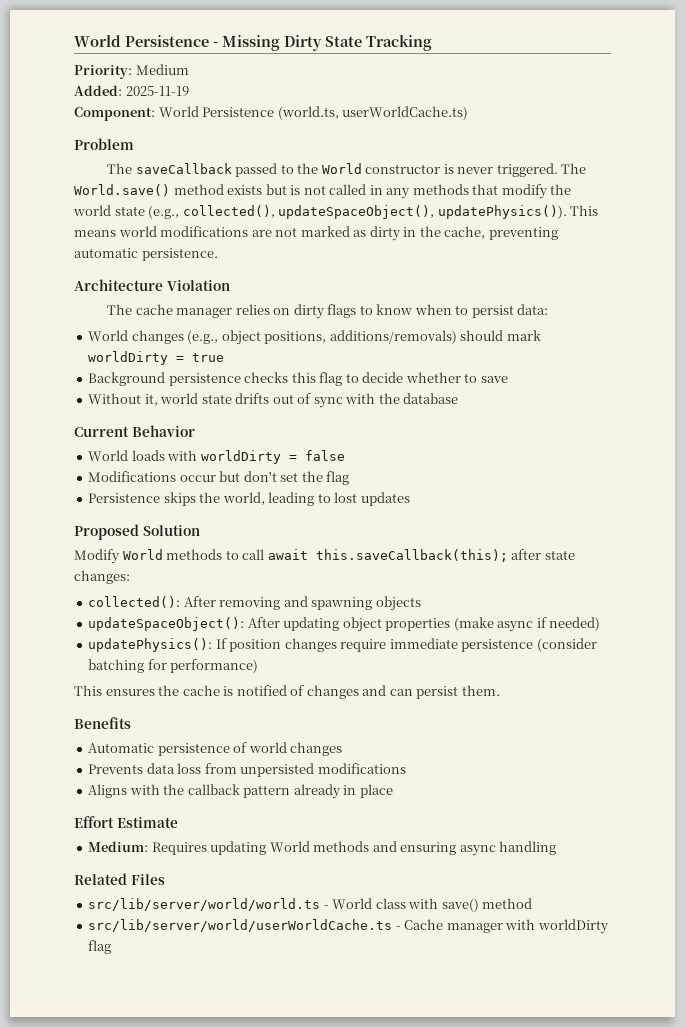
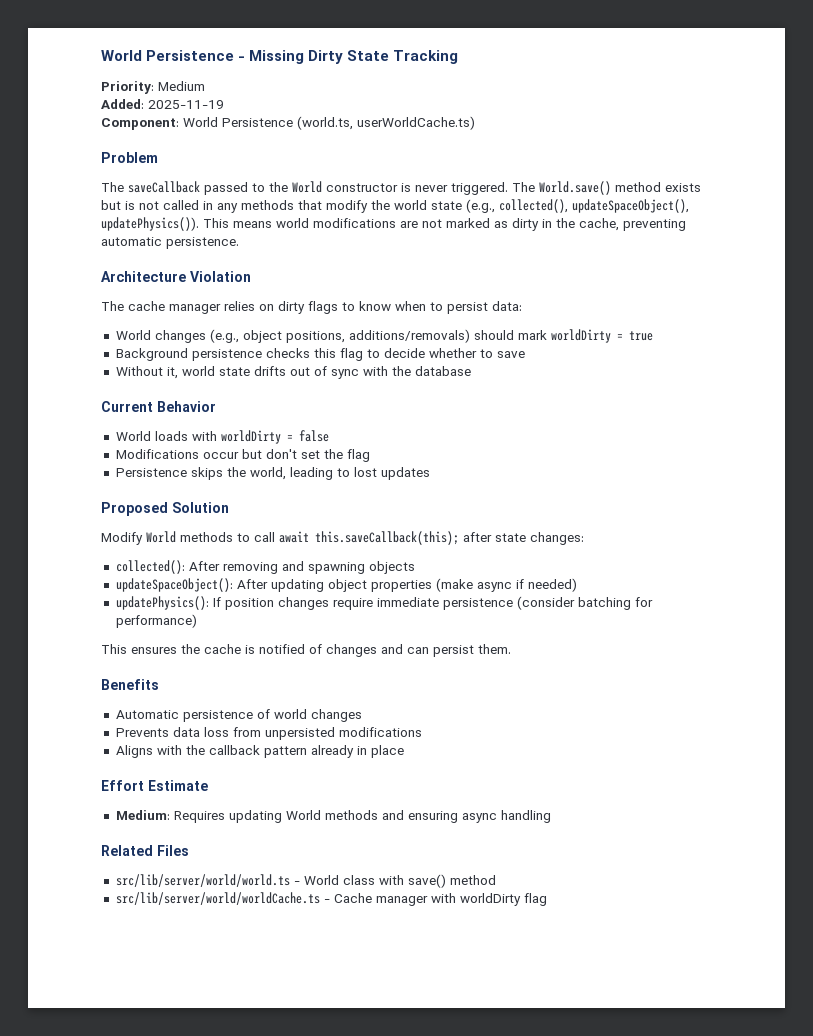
[88,919,393,932] src/lib/server/world/userWorldCache.ts -> [115,892,320,905] src/lib/server/world/worldCache.ts

